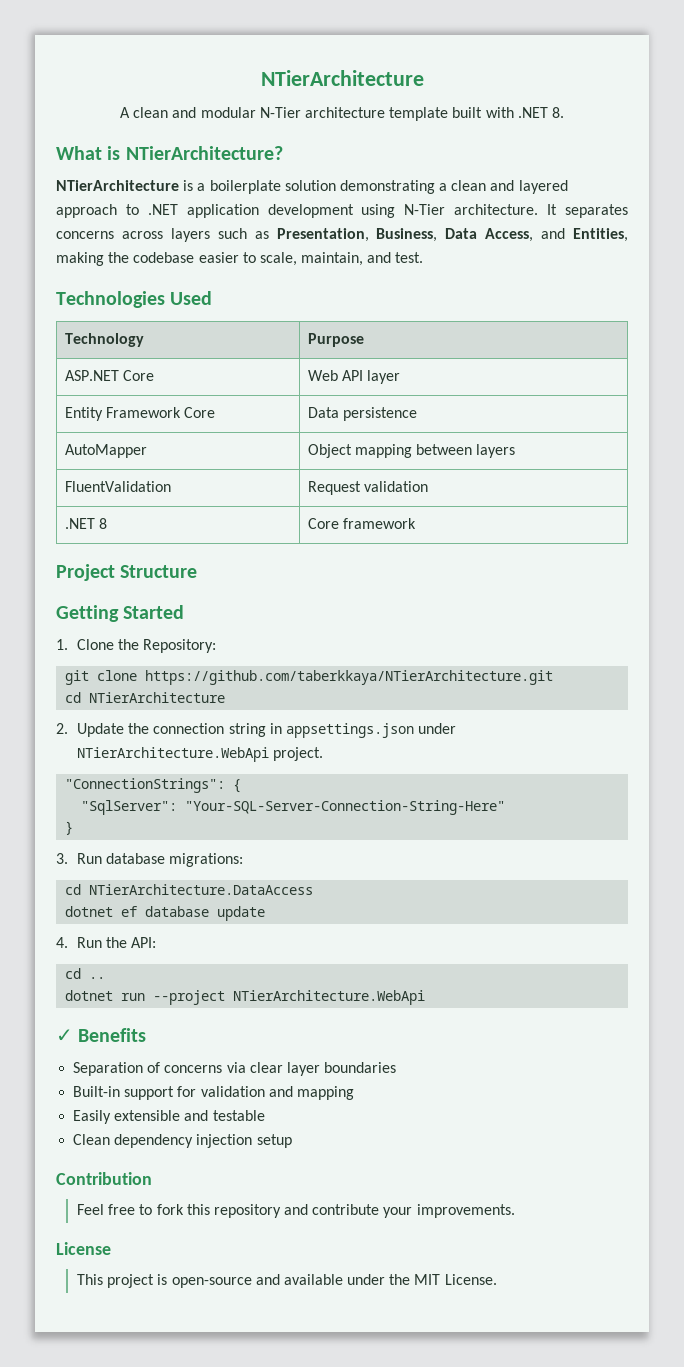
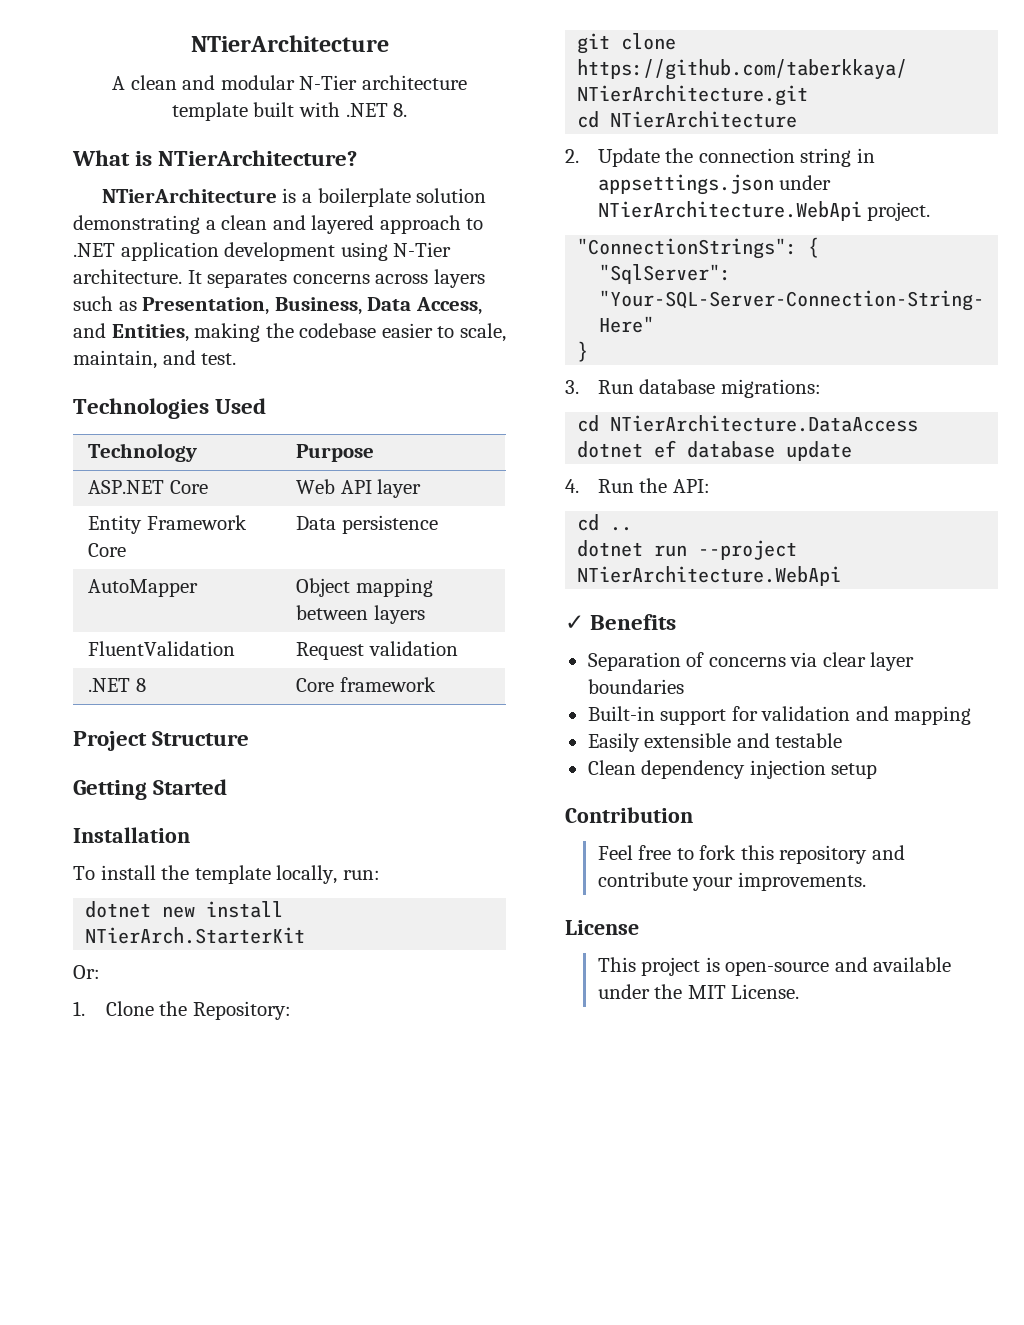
(185, 612) none -> [73,827,190,843] [73,865,380,884] [85,901,284,918] [85,927,306,944] [73,965,100,979] // Installation // To install the template locally, run: // dotnet new install NTierArch.StarterKit // Or:

